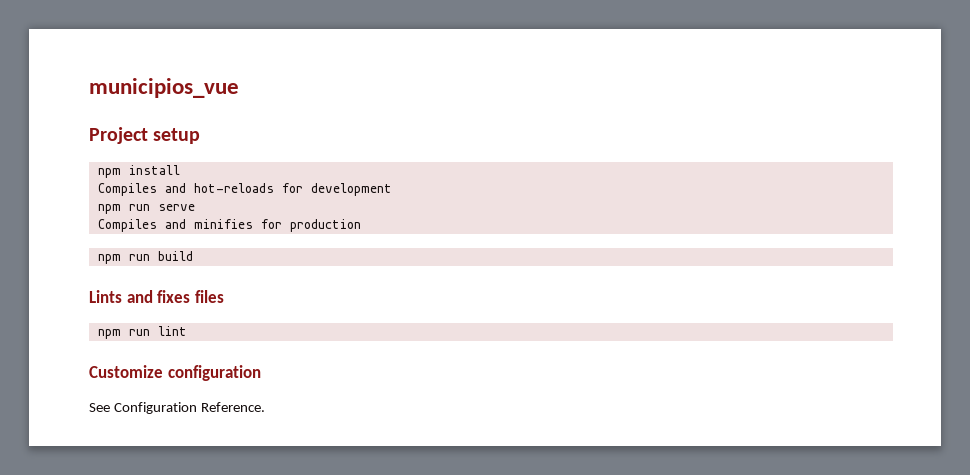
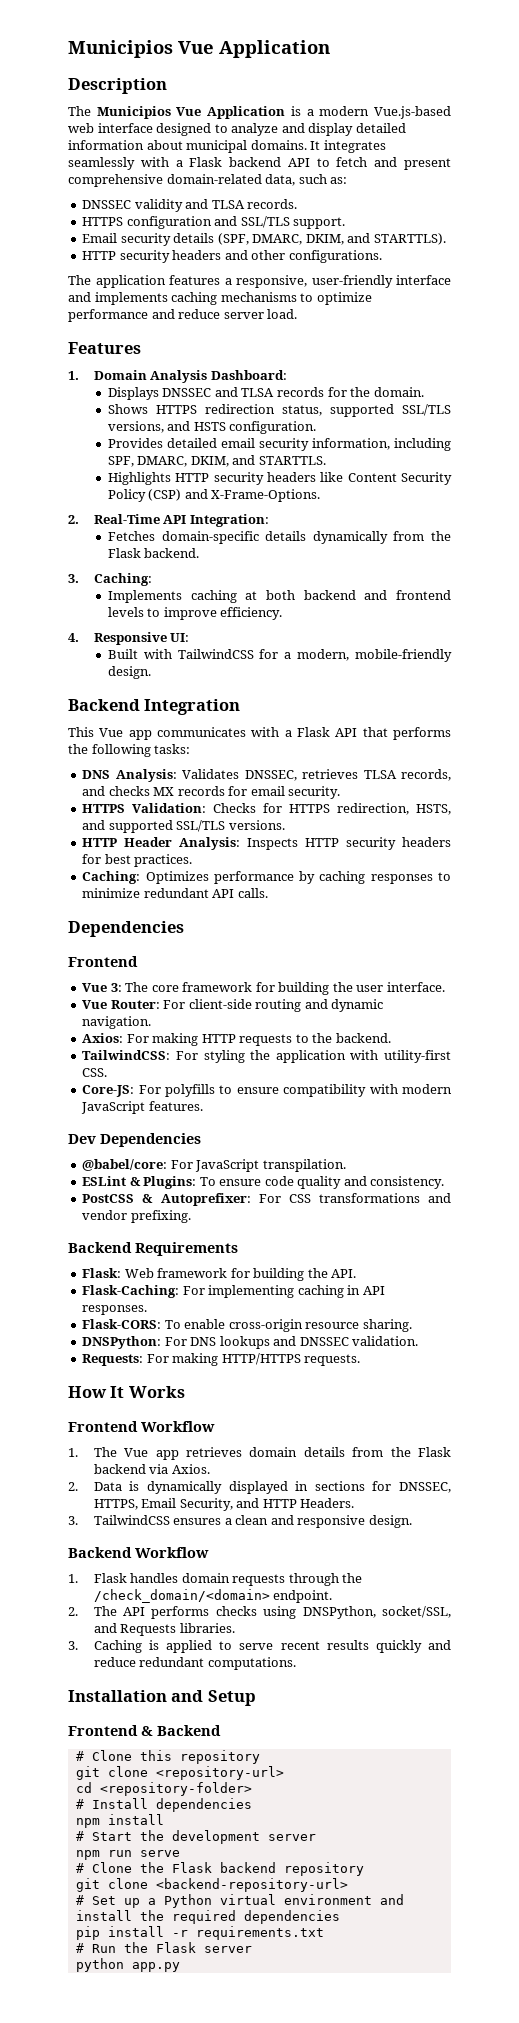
[89,78,239,98] [89,127,201,144] [97,165,180,178] [97,183,303,196] municipios_vue // Project setup // npm install // Compiles and hot-reloads for -> [68,40,330,58] [68,78,167,94] [68,106,452,119] [68,123,406,136] [68,140,386,153] [68,157,451,170] [68,174,348,187] [82,199,298,212] [82,216,346,229] [82,233,446,246] [82,250,382,263] [68,275,451,288] [68,292,372,305] [68,309,298,322] [68,342,141,354] [68,370,287,383] [107,387,424,400] [107,404,451,417] [107,421,317,434] [107,438,451,451] [107,455,326,467] [107,472,452,485] [107,489,321,502] [68,514,269,527] [107,531,451,544] [107,548,200,558] [68,573,152,586] [107,590,451,603] [107,607,283,620] [68,632,190,645] [107,649,452,662] [107,666,151,679] [68,699,241,715] [68,727,451,740] [68,744,191,757] [82,769,451,782] [82,786,341,799] [82,803,451,815] [82,820,285,833] [82,837,451,850] [82,854,193,867] [82,871,451,884] [82,888,268,898] [68,921,184,937] [68,956,138,967] [82,982,445,995] [82,999,384,1012] [82,1016,152,1029] [82,1033,391,1046] [82,1050,451,1063] [82,1068,108,1077] [82,1084,452,1097] [81,1101,203,1114] [68,1133,201,1147] [82,1159,346,1172] [82,1176,445,1189] [82,1193,451,1206] [82,1210,191,1223] [68,1242,238,1256] [82,1268,357,1281] [82,1285,385,1298] [82,1305,148,1315] [82,1319,412,1332] [82,1336,419,1349] [82,1353,361,1366] [68,1386,185,1398] [68,1421,215,1432] [68,1447,451,1460] [93,1464,210,1474] [68,1481,451,1494] [93,1498,355,1511] [68,1515,412,1528] [68,1547,209,1558] [68,1573,363,1586] [93,1589,333,1603] [68,1606,451,1619] [93,1623,235,1636] [68,1640,451,1653] [93,1657,296,1670] [68,1690,256,1706] [68,1725,221,1736] [75,1750,260,1764] [75,1766,284,1780] [75,1782,252,1796] [75,1798,252,1812] [75,1814,164,1828] [75,1830,164,1841] Municipios Vue Application // Description // The Municipios Vue Application is a modern Vue.js-based web interface designed to analyze and display detailed information about municipal domains. It integrates seamlessly with a Flask backend API to fetch and present comprehensive domain-related data, such as: // DNSSEC validity and TLSA records. // HTTPS configuration and SSL/TLS support. // Email security details (SPF, DMARC, DKIM, and STARTTLS). // HTTP security headers and other configurations. // The application features a responsive, user-friendly interface and implements caching mechanisms to optimize performance and reduce server load. // Features // 1. Domain Analysis Dashboard: // Displays DNSSEC and TLSA records for the domain. // Shows HTTPS redirection status, supported SSL/TLS versions, and HSTS configuration. // Provides detailed email security information, including SPF, DMARC, DKIM, and STARTTLS. // Highlights HTTP security headers like Content Security Policy (CSP) and X-Frame-Options. // 2. Real-Time API Integration: // Fetches domain-specific details dynamically from the Flask backend. // 3. Caching: // Implements caching at both backend and frontend levels to improve efficiency. // 4. Responsive UI: // Built with TailwindCSS for a modern, mobile-friendly design. // Backend Integration // This Vue app communicates with a Flask API that performs the following tasks: // DNS Analysis: Validates DNSSEC, retrieves TLSA records, and checks MX records for email security. // HTTPS Validation: Checks for HTTPS redirection, HSTS, and supported SSL/TLS versions. // HTTP Header Analysis: Inspects HTTP security headers for best practices. // Caching: Optimizes performance by caching responses to minimize redundant API calls. // Dependencies // Frontend // Vue 3: The core framework for building the user interface. // Vue Router: For client-side routing and dynamic navigation. // Axios: For making HTTP requests to the backend. // TailwindCSS: For styling the application with utility-first CSS. // Core-JS: For polyfills to ensure compatibility with modern JavaScript features. // Dev Dependencies // @babel/core: For JavaScript transpilation. // ESLint & Plugins: To ensure code quality and consistency. // PostCSS & Autoprefixer: For CSS transformations and vendor prefixing. // Backend Requirements // Flask: Web framework for building the API. // Flask-Caching: For implementing caching in API responses. // Flask-CORS: To enable cross-origin resource sharing. // DNSPython: For DNS lookups and DNSSEC validation. // Requests: For making HTTP/HTTPS requests. // How It Works // Frontend Workflow // 1. The Vue app retrieves domain details from the Flask backend via Axios. // 2. Data is dynamically displayed in sections for DNSSEC, HTTPS, Email Security, and HTTP Headers. // 3. TailwindCSS ensures a clean and responsive design. // Backend Workflow // 1. Flask handles domain requests through the /check_domain/<domain> endpoint. // 2. The API performs checks using DNSPython, socket/SSL, and Requests libraries. // 3. Caching is applied to serve recent results quickly and reduce redundant computations. // Installation and Setup // Frontend & Backend // # Clone this repository // git clone <repository-url> // cd <repository-folder> // # Install dependencies // npm install // # Start the
(392, 189) none -> [267,1834,316,1841] server
[97,219,361,232] [97,251,193,264] [89,290,224,303] [97,326,187,339] [89,365,261,381] [89,402,265,414] Compiles and minifies for production // npm run build // Lints and fixes files // npm run lint // Customize configuration // See Configuration Reference. -> [75,1862,364,1876] [75,1878,348,1892] [75,1894,404,1908] [75,1910,340,1924] [75,1926,324,1940] [75,1942,252,1953] [75,1958,180,1972] # Clone the Flask backend repository // git clone <backend-repository-url> // # Set up a Python virtual environment and install the required dependencies // pip install -r requirements.txt // # Run the Flask server // python app.py

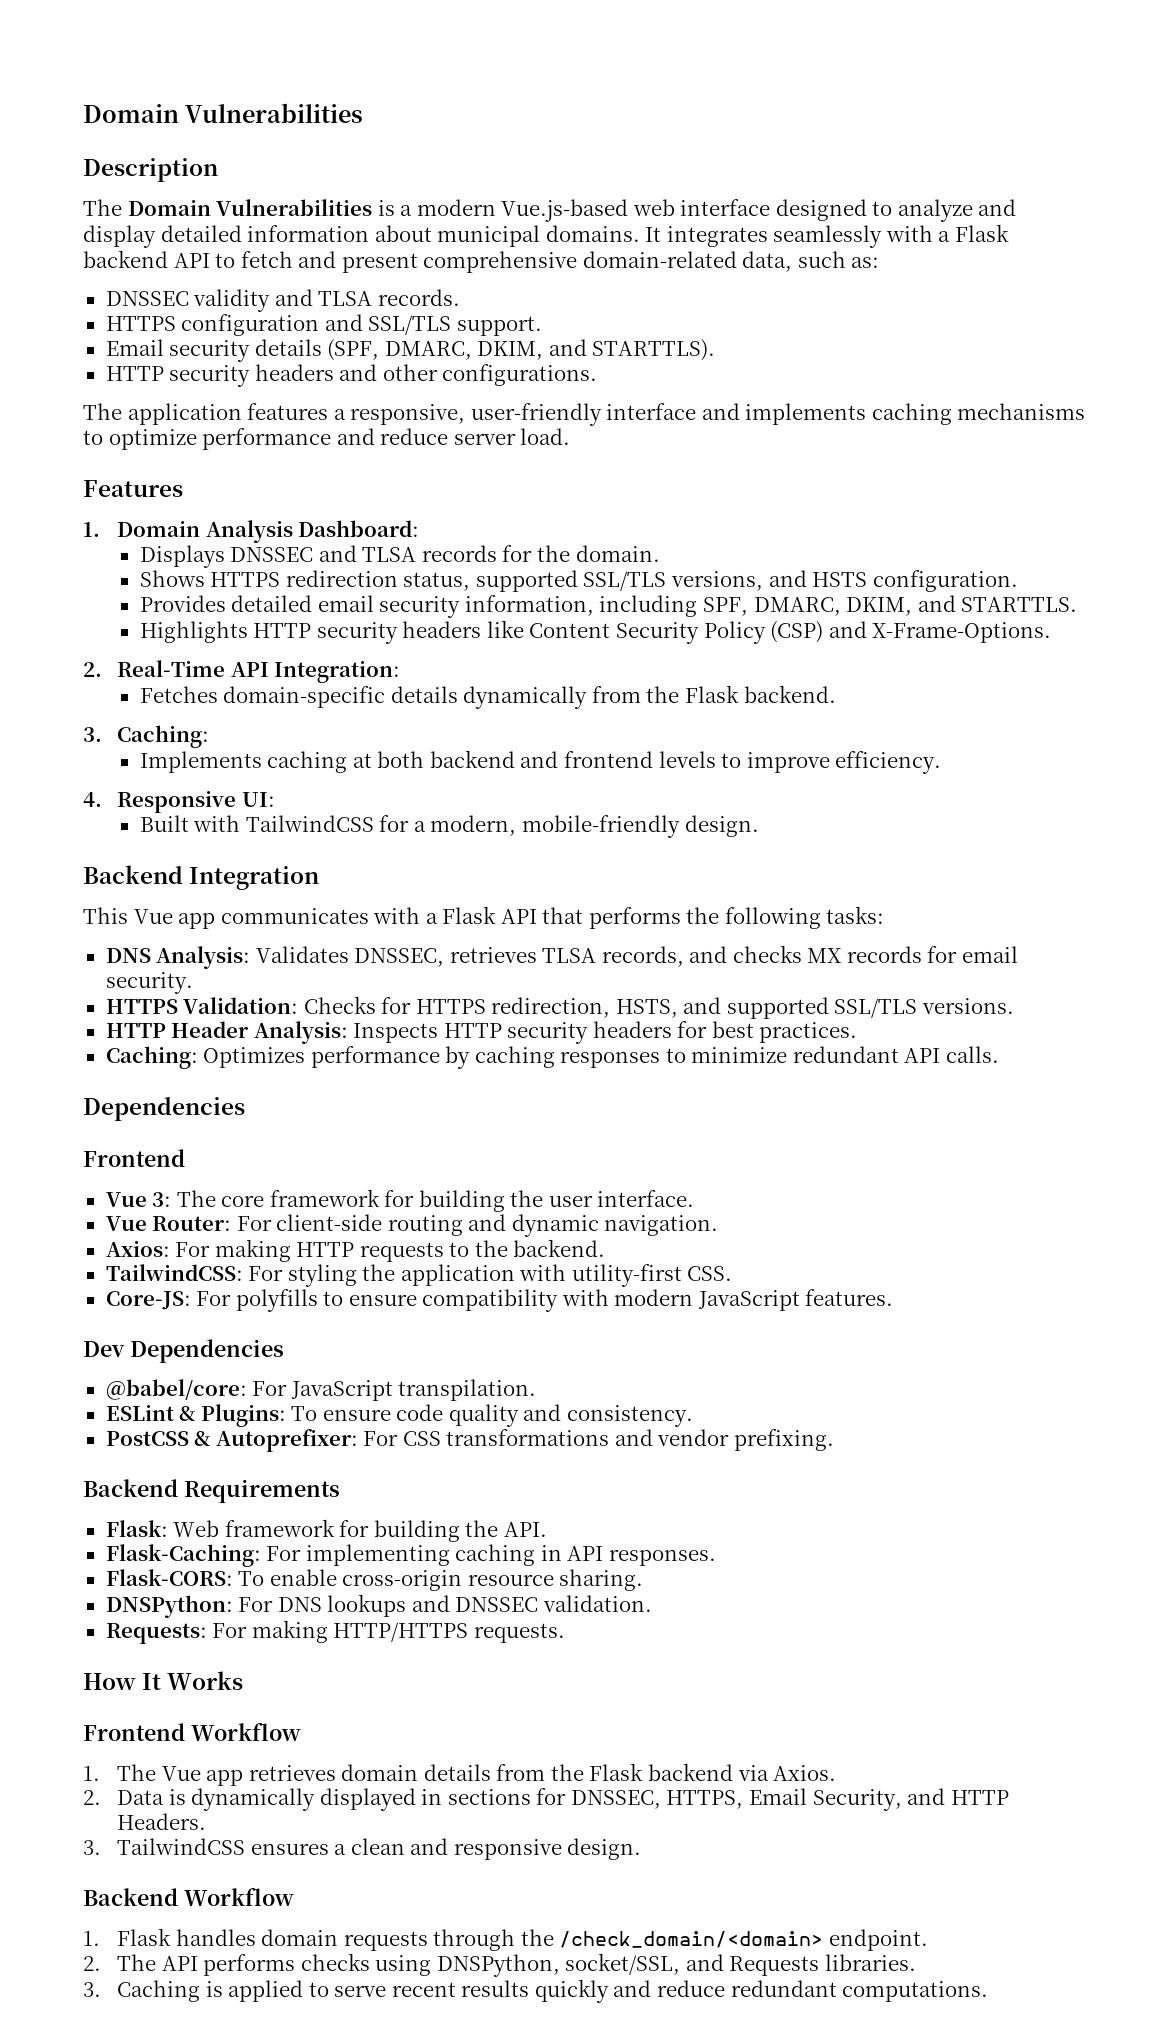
[68,40,330,58] Municipios Vue Application -> [83,103,364,123] Domain Vulnerabilities
[96,106,286,119] Municipios Vue Application -> [127,199,373,216] Domain Vulnerabilities
[68,1690,256,1706] [68,1725,221,1736] [75,1750,260,1764] [75,1766,284,1780] [75,1782,252,1796] [75,1798,252,1812] [75,1814,164,1828] [75,1830,316,1844] [75,1850,180,1860] [75,1862,364,1876] [75,1878,348,1892] [75,1894,404,1908] [75,1910,340,1924] [75,1926,324,1940] [75,1942,252,1953] [75,1958,180,1972] // Installation and Setup // Frontend & Backend // # Clone this repository // git clone <repository-url> // cd <repository-folder> // # Install dependencies // npm install // # Start the development server // npm run serve // # Clone the Flask backend repository // git clone <backend-repository-url> // # Set up a Python virtual environment and install the required dependencies // pip install -r requirements.txt // # Run the Flask server // python app.py -> (989, 1991) none

